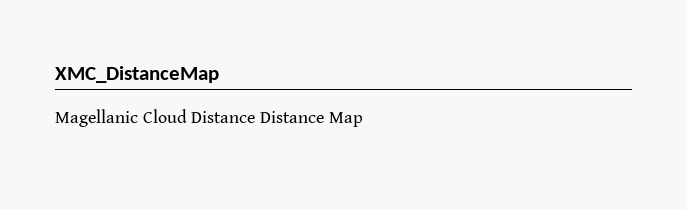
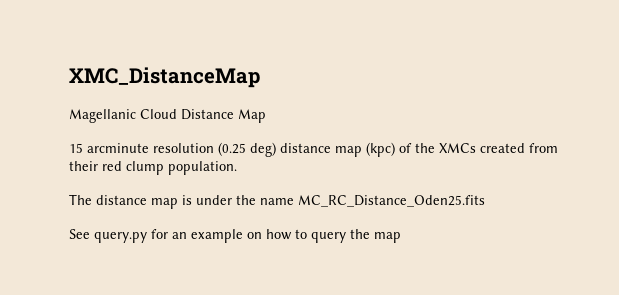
[260,111,325,123] Distance -> (234, 114) none
(363, 119) none -> [69,142,558,157] [69,161,237,175] [69,194,485,209] [69,229,401,243] // 15 arcminute resolution (0.25 deg) distance map (kpc) of the XMCs created from their red clump population. // The distance map is under the name MC_RC_Distance_Oden25.fits // See query.py for an example on how to query the map

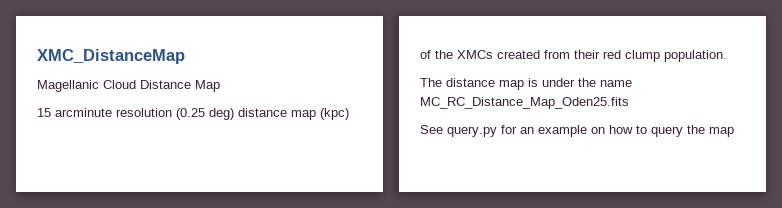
[298,195,485,207] MC_RC_Distance_Oden25.fits -> [420,97,629,109] MC_RC_Distance_Map_Oden25.fits

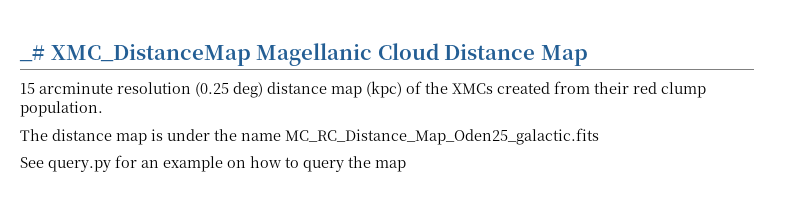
(37, 56) none -> [19,45,45,62] _#
(185, 56) // -> (251, 55) none
[420,97,629,109] MC_RC_Distance_Map_Oden25.fits -> [285,128,599,145] MC_RC_Distance_Map_Oden25_galactic.fits

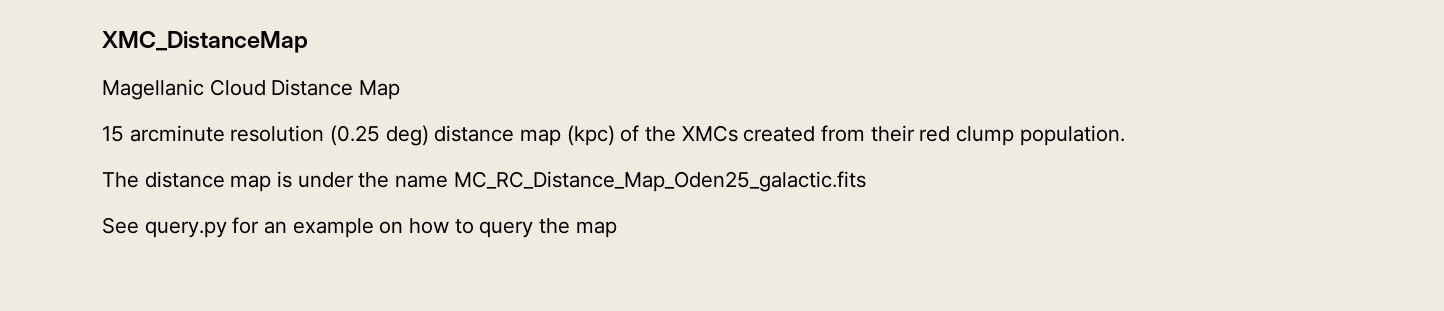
[19,45,45,62] _# -> (102, 42) none
(251, 55) none -> (308, 42) //

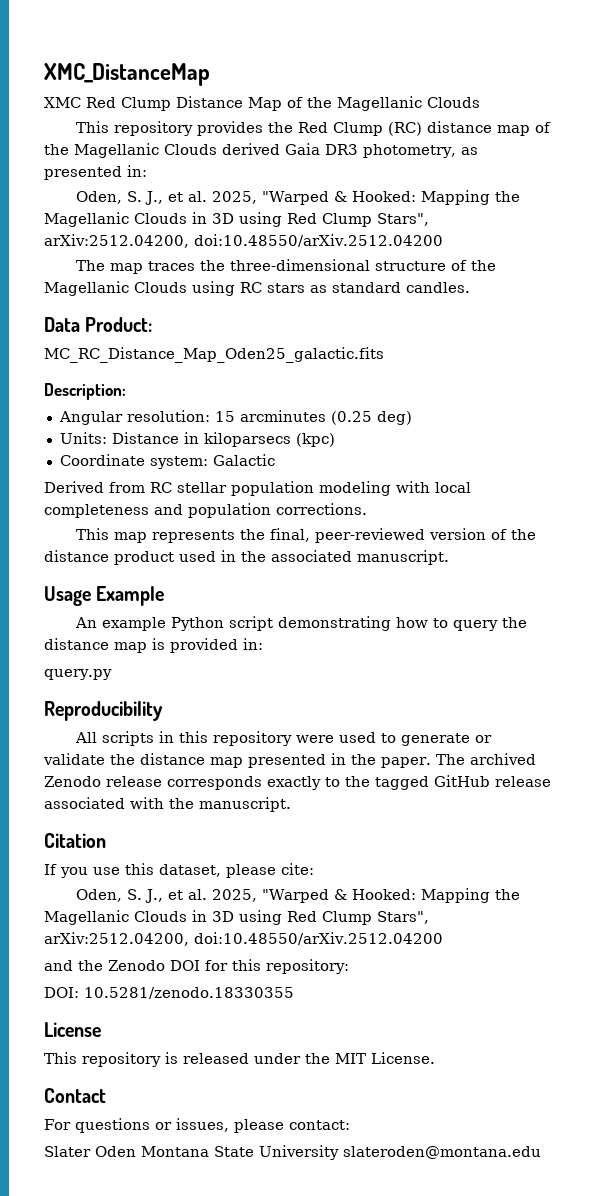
[102,79,266,100] Magellanic Cloud -> [44,97,171,111] XMC Red Clump
[102,125,1125,146] [102,171,866,192] [102,217,617,238] // 15 arcminute resolution (0.25 deg) distance map (kpc) of the XMCs created from their red clump population. // The distance map is under the name MC_RC_Distance_Map_Oden25_galactic.fits // See query.py for an example on how to query the map -> [287,96,480,111] [75,121,551,136] [44,143,478,158] [44,165,147,180] [75,190,520,205] [44,212,429,227] [44,234,443,248] [75,259,496,274] [44,281,470,296] [44,317,153,332] [44,347,384,363] [44,383,126,400] [58,410,412,425] [59,432,335,447] [59,454,275,469] [44,481,471,496] [44,503,367,518] [75,528,536,543] [44,550,449,565] [44,586,165,606] [74,616,527,631] [44,638,263,653] [44,669,112,680] [44,701,163,721] [74,731,492,746] [43,753,536,768] [44,775,551,790] [44,797,291,812] [44,833,106,848] [44,863,314,878] [75,888,520,903] [44,910,429,925] [44,932,443,946] [44,959,349,974] [44,987,294,999] [44,1022,101,1037] [44,1052,435,1067] [44,1088,106,1103] [44,1118,350,1133] [44,1145,541,1160] of the Magellanic Clouds // This repository provides the Red Clump (RC) distance map of the Magellanic Clouds derived Gaia DR3 photometry, as presented in: // Oden, S. J., et al. 2025, "Warped & Hooked: Mapping the Magellanic Clouds in 3D using Red Clump Stars", arXiv:2512.04200, doi:10.48550/arXiv.2512.04200 // The map traces the three-dimensional structure of the Magellanic Clouds using RC stars as standard candles. // Data Product: // MC_RC_Distance_Map_Oden25_galactic.fits // Description: // Angular resolution: 15 arcminutes (0.25 deg) // Units: Distance in kiloparsecs (kpc) // Coordinate system: Galactic // Derived from RC stellar population modeling with local completeness and population corrections. // This map represents the final, peer-reviewed version of the distance product used in the associated manuscript. // Usage Example // An example Python script demonstrating how to query the distance map is provided in: // query.py // Reproducibility // All scripts in this repository were used to generate or validate the distance map presented in the paper. The archived Zenodo release corresponds exactly to the tagged GitHub release associated with the manuscript. // Citation // If you use this dataset, please cite: // Oden, S. J., et al. 2025, "Warped & Hooked: Mapping the Magellanic Clouds in 3D using Red Clump Stars", arXiv:2512.04200, doi:10.48550/arXiv.2512.04200 // and the Zenodo DOI for this repository: // DOI: 10.5281/zenodo.18330355 // License // This repository is released under the MIT License. // Contact // For questions or issues, please contact: // Slater Oden Montana State University slateroden@montana.edu

